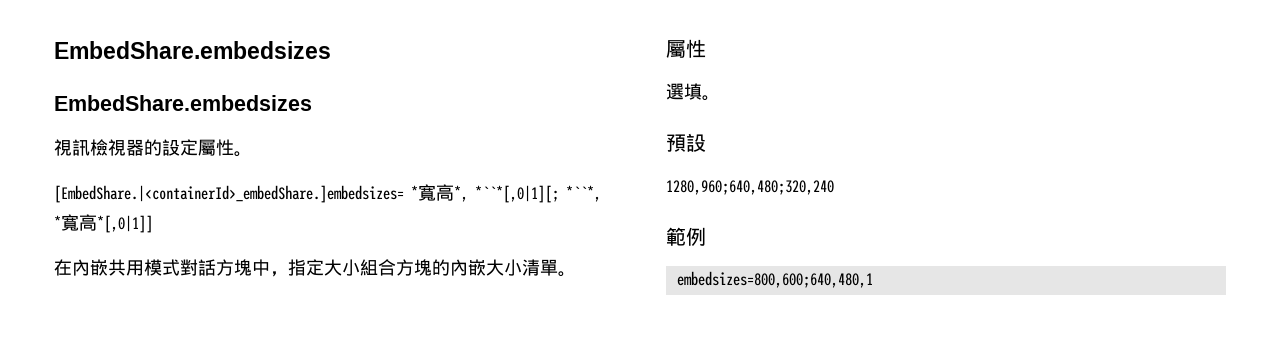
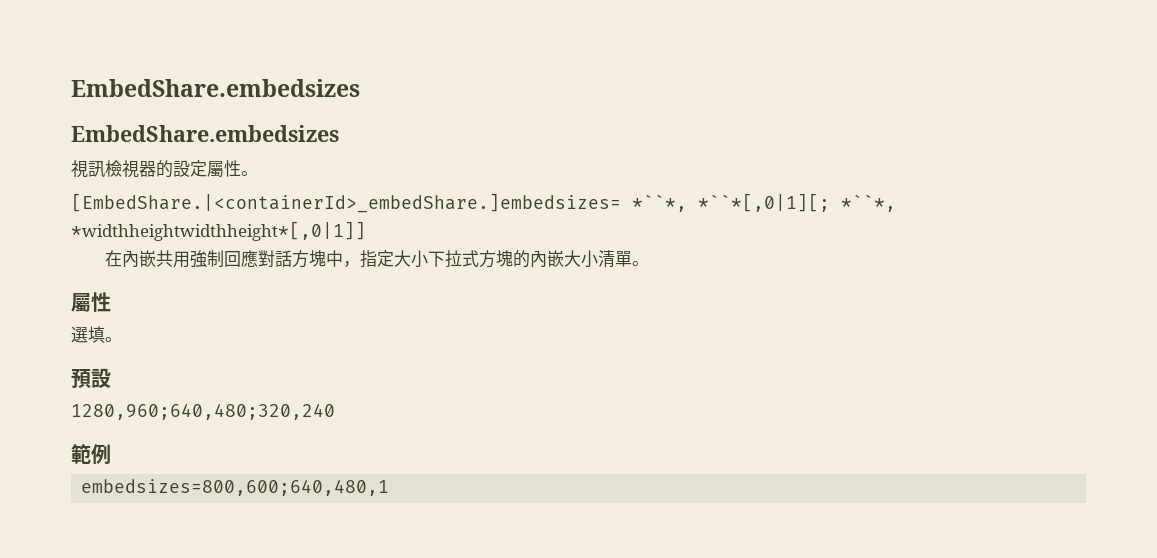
[411,184,601,203] [54,214,153,233] *寬高*, *``*[,0|1][; *``*, *寬高*[,0|1]] -> [632,193,896,212] [71,221,366,241] *``*, *``*[,0|1][; *``*, *widthheightwidthheight*[,0|1]]
[144,259,180,276] 模式 -> [189,250,258,268] 強制回應
[360,259,396,276] 組合 -> [427,250,479,268] 下拉式

